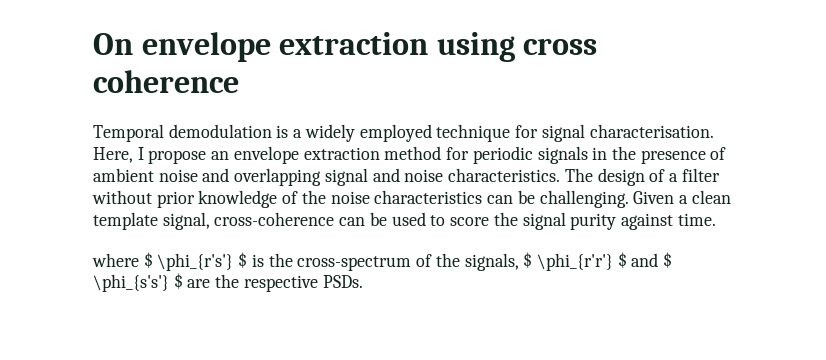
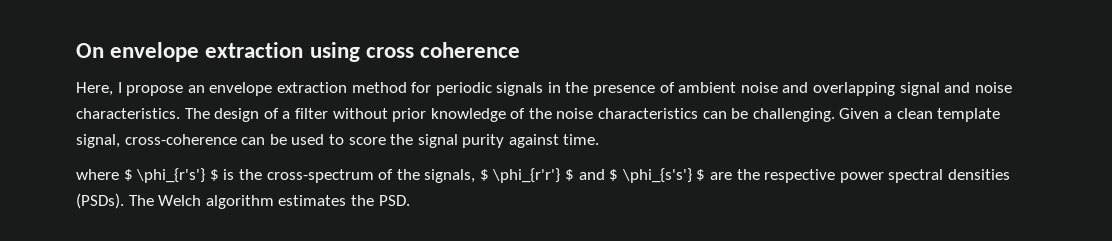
[93,124,714,142] Temporal demodulation is a widely employed technique for signal characterisation. -> (521, 50) none
[322,275,363,288] PSDs. -> [839,169,1010,183] [76,193,410,209] power spectral densities (PSDs). The Welch algorithm estimates the PSD.

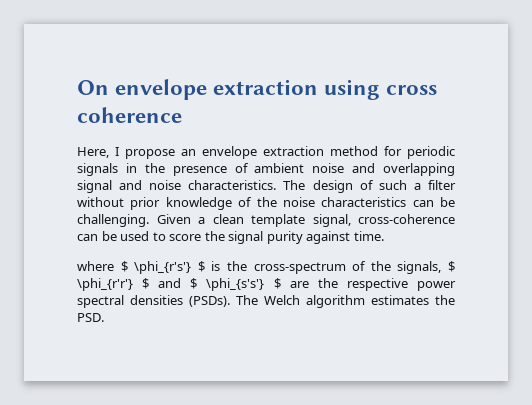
(279, 113) none -> [378,180,407,190] such

